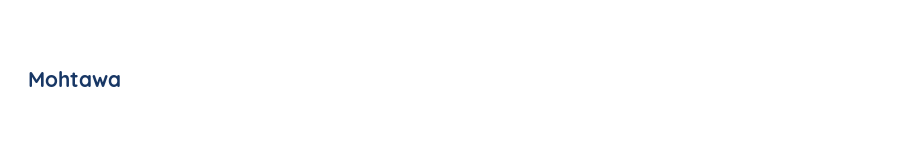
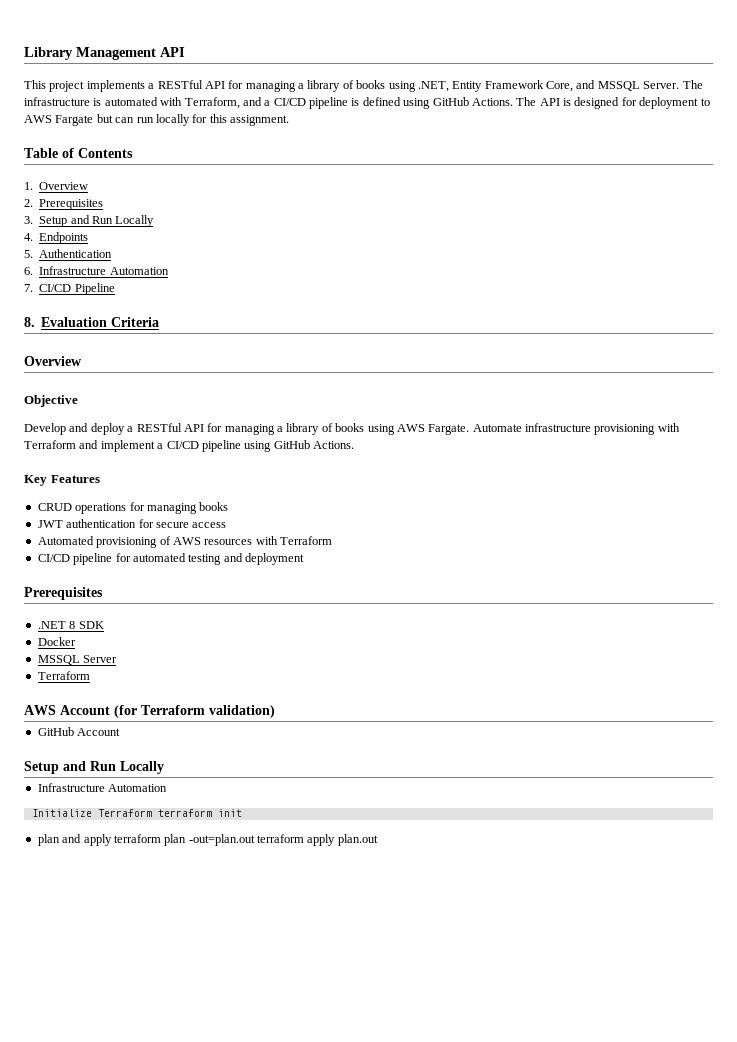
[28,71,121,87] Mohtawa -> [24,47,185,60] [24,80,703,92] [24,97,710,109] [24,114,289,126] [24,148,133,158] [24,182,89,190] [24,199,104,210] [24,215,155,227] [24,232,89,244] [24,249,113,258] [24,266,169,275] [24,283,115,295] [24,317,160,327] [24,356,82,366] [24,395,78,407] [24,423,680,435] [24,440,354,452] [24,475,100,486] [37,502,229,514] [37,519,227,528] [37,536,332,548] [37,553,304,565] [24,587,103,600] [37,621,104,629] [37,637,76,646] [37,655,118,665] [37,671,90,680] [24,705,275,718] [37,727,121,736] [24,761,164,774] [37,783,168,792] [31,809,242,817] [37,834,378,846] Library Management API // This project implements a RESTful API for managing a library of books using .NET, Entity Framework Core, and MSSQL Server. The infrastructure is automated with Terraform, and a CI/CD pipeline is defined using GitHub Actions. The API is designed for deployment to AWS Fargate but can run locally for this assignment. // Table of Contents // 1. Overview // 2. Prerequisites // 3. Setup and Run Locally // 4. Endpoints // 5. Authentication // 6. Infrastructure Automation // 7. CI/CD Pipeline // 8. Evaluation Criteria // Overview // Objective // Develop and deploy a RESTful API for managing a library of books using AWS Fargate. Automate infrastructure provisioning with Terraform and implement a CI/CD pipeline using GitHub Actions. // Key Features // CRUD operations for managing books // JWT authentication for secure access // Automated provisioning of AWS resources with Terraform // CI/CD pipeline for automated testing and deployment // Prerequisites // .NET 8 SDK // Docker // MSSQL Server // Terraform // AWS Account (for Terraform validation) // GitHub Account // Setup and Run Locally // Infrastructure Automation // Initialize Terraform terraform init // plan and apply terraform plan -out=plan.out terraform apply plan.out

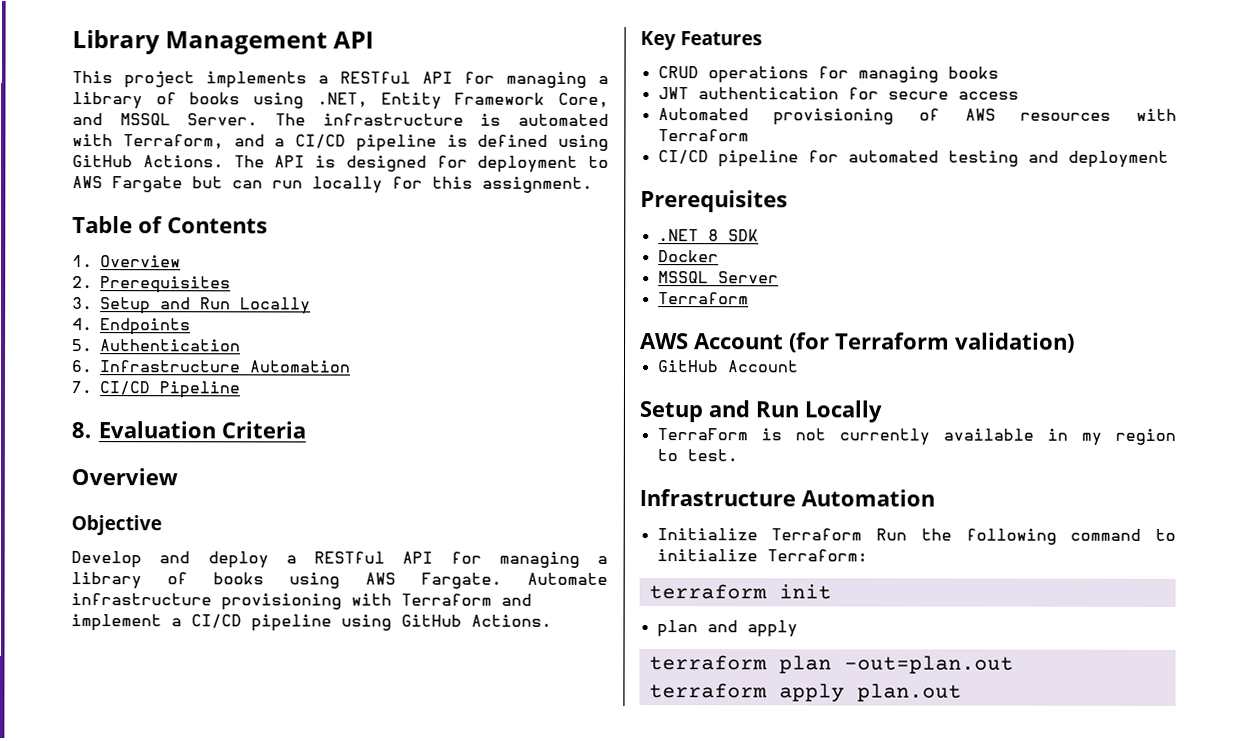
[37,783,168,792] [31,809,152,817] Infrastructure Automation // Initialize Terraform -> [656,428,1176,446] [656,449,738,462] [639,489,935,507] [656,528,1176,545] [656,549,868,562] TerraForm is not currently available in my region to test. // Infrastructure Automation // Initialize Terraform Run the following command to initialize Terraform: //
(112, 840) none -> (798, 629) //
(255, 840) none -> (1014, 664) //

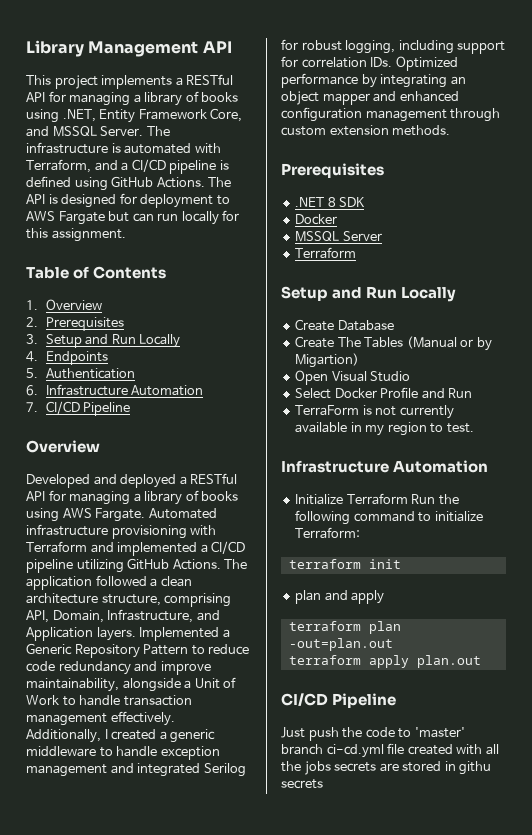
[71,421,306,439] [71,468,178,486] [71,515,162,536] [71,551,269,569] 8. Evaluation Criteria // Overview // Objective // Develop and deploy -> [26,440,100,453] [26,474,177,488] Overview // Developed and deployed
[527,572,608,585] Automate -> [148,508,217,519] Automated
[71,614,552,632] [640,31,763,51] [657,66,999,84] [657,87,1019,100] [657,108,1177,126] [657,129,749,142] [657,150,1169,168] implement a CI/CD pipeline using GitHub Actions. // Key Features // CRUD operations for managing books // JWT authentication for secure access // Automated provisioning of AWS resources with Terraform // CI/CD pipeline for automated testing and deployment -> [117,541,246,556] [26,558,248,573] [26,575,192,590] [26,593,232,607] [26,609,220,623] [26,627,230,641] [26,643,250,658] [26,661,211,675] [26,677,237,692] [26,695,192,706] [26,711,175,726] [26,729,216,743] [26,746,220,760] [26,763,246,777] [281,39,506,54] [281,56,458,71] [281,73,466,88] [281,91,459,105] [281,107,501,122] [281,125,451,136] implemented a CI/CD pipeline utilizing GitHub Actions. The application followed a clean architecture structure, comprising API, Domain, Infrastructure, and Application layers. Implemented a Generic Repository Pattern to reduce code redundancy and improve maintainability, alongside a Unit of Work to handle transaction management effectively. Additionally, I created a generic middleware to handle exception management and integrated Serilog for robust logging, including support for correlation IDs. Optimized performance by integrating an object mapper and enhanced configuration management through custom extension methods.
[640,332,1075,353] [656,360,799,373] [639,400,882,423] AWS Account (for Terraform validation) // GitHub Account // Setup and Run Locally -> [281,286,457,302] [295,319,394,331] [295,336,492,351] [295,353,360,368] [295,370,411,385] [295,387,473,399] Setup and Run Locally // Create Database // Create The Tables (Manual or by Migartion) // Open Visual Studio // Select Docker Profile and Run
(962, 692) none -> [281,693,397,708] [281,727,465,741] [281,743,499,758] [281,761,492,775] [281,779,323,789] // CI/CD Pipeline // Just push the code to 'master' branch ci-cd.yml file created with all the jobs secrets are stored in githu secrets

